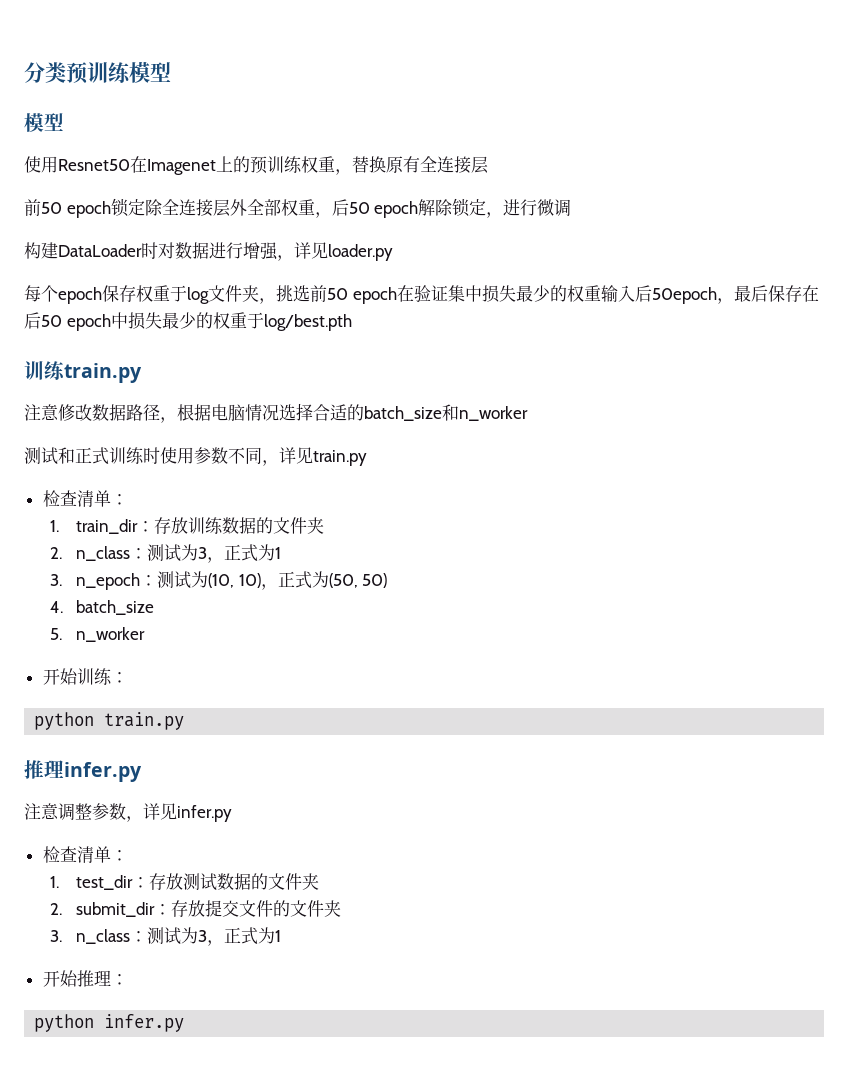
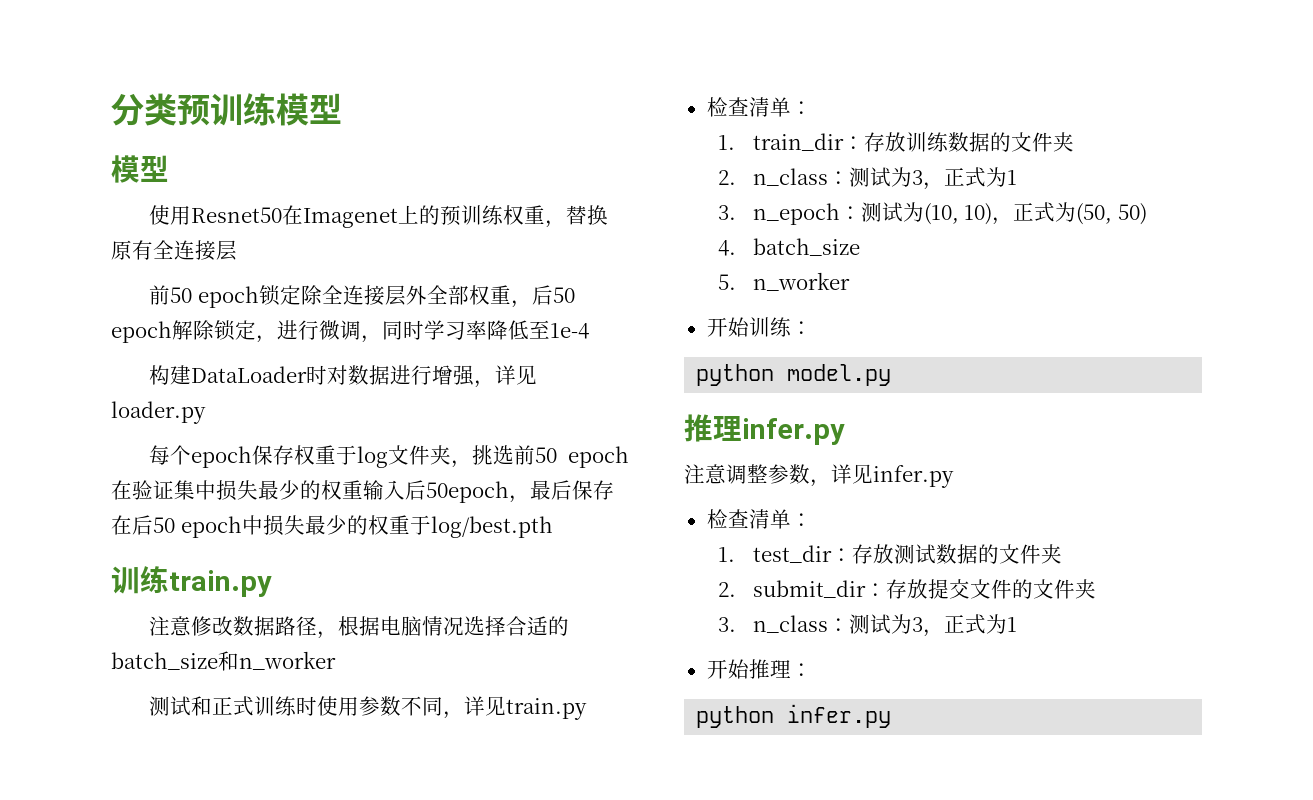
(572, 208) none -> [361,320,589,343] ，同时学习率降低至1e-4
[104,712,185,730] train.py -> [787,364,892,386] model.py

